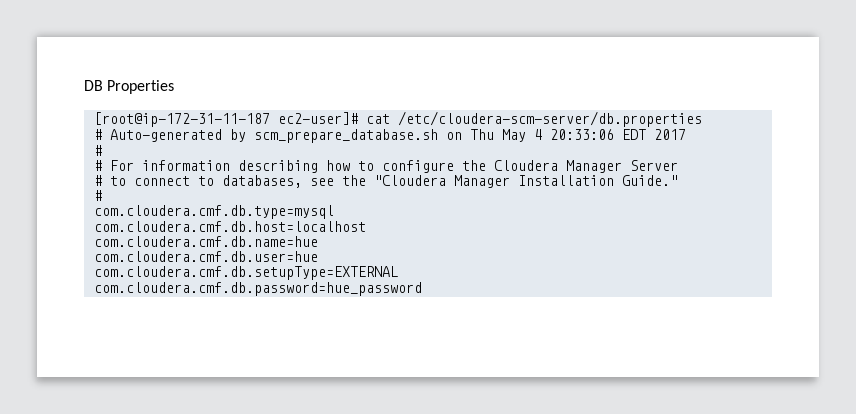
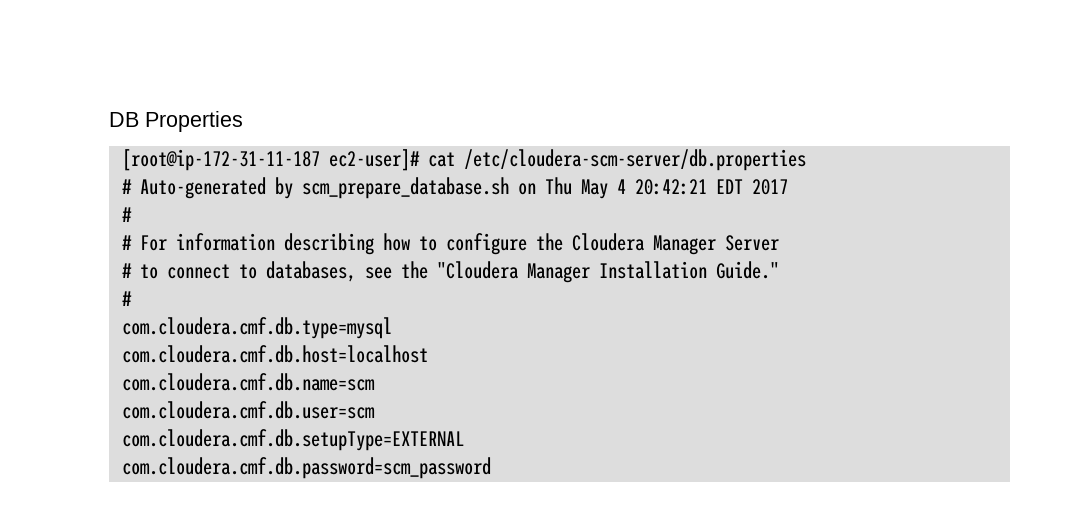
[549,129,614,140] 20:33:06 -> [634,179,707,195] 20:42:21
[93,236,318,247] [93,251,318,262] com.cloudera.cmf.db.name=hue // com.cloudera.cmf.db.user=hue -> [121,373,375,391] [121,401,375,419] com.cloudera.cmf.db.name=scm // com.cloudera.cmf.db.user=scm
[93,282,422,296] com.cloudera.cmf.db.password=hue_password -> [121,457,491,479] com.cloudera.cmf.db.password=scm_password

